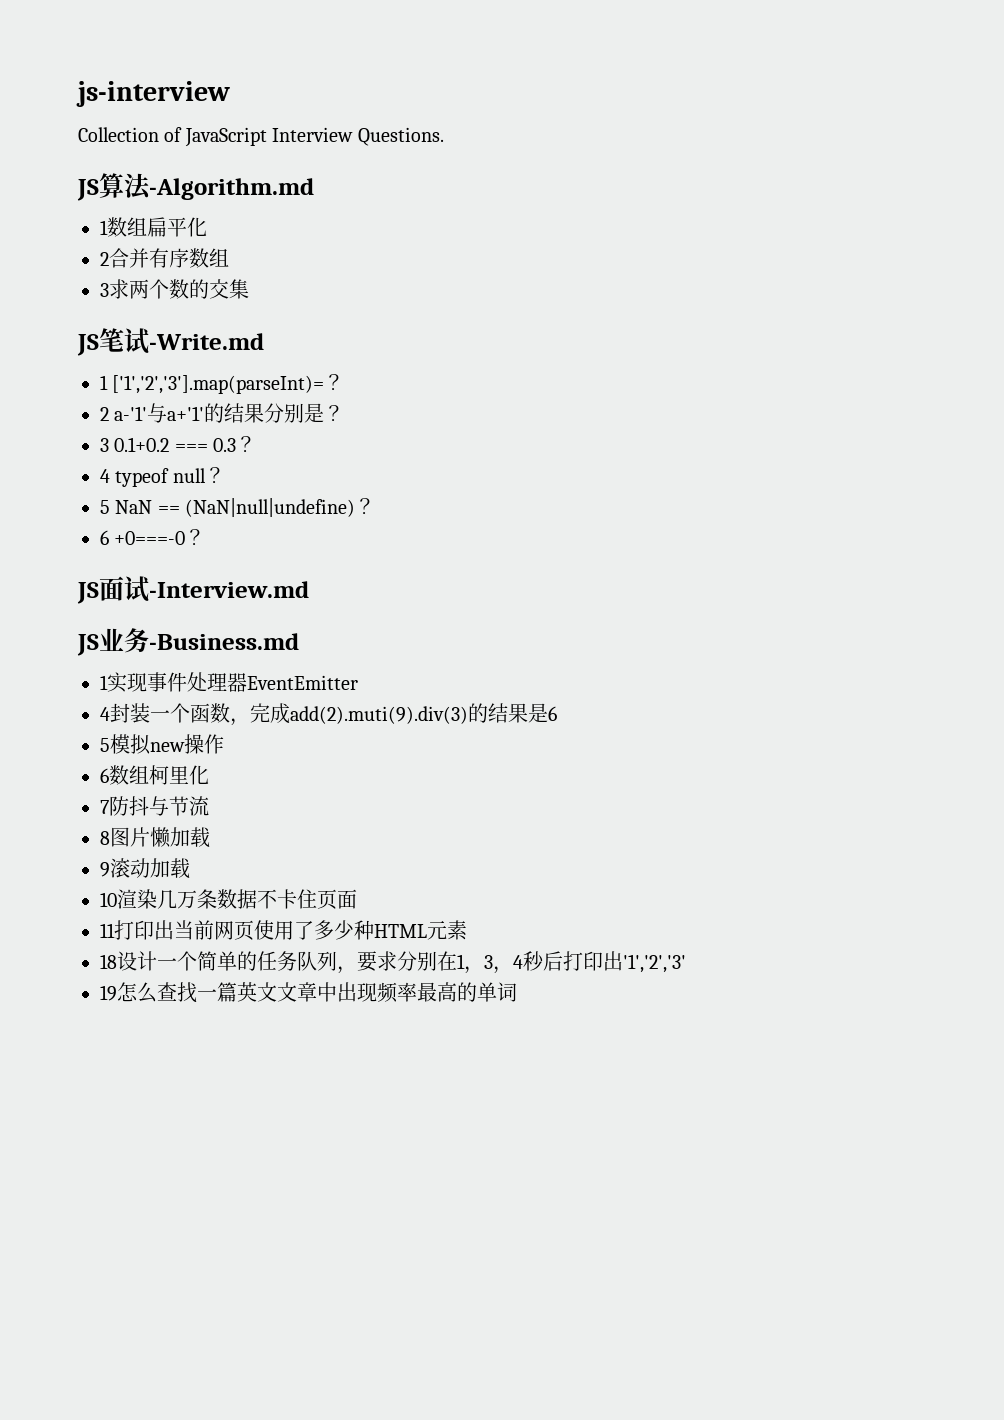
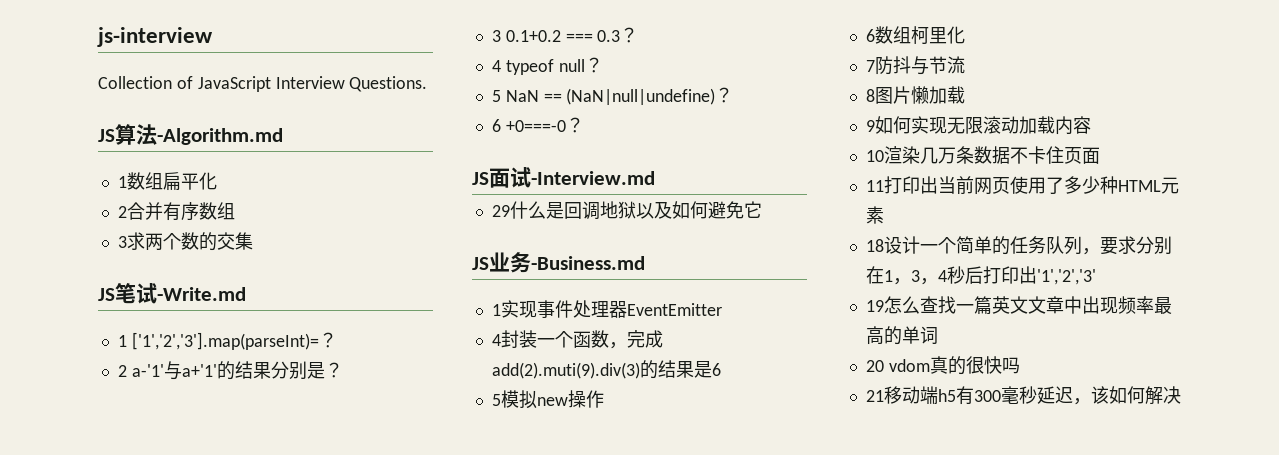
(309, 589) none -> [491,201,762,220] // 29什么是回调地狱以及如何避免它
(110, 869) none -> [874,116,983,134] 如何实现无限
(190, 868) none -> [1054,116,1091,135] 内容
(517, 992) none -> [865,356,1020,375] [865,386,1181,405] // 20 vdom真的很快吗 // 21移动端h5有300毫秒延迟，该如何解决

